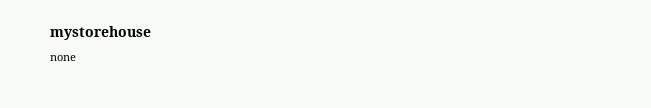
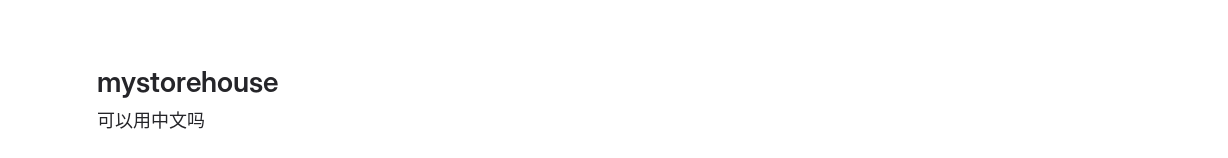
[50,55,76,61] // none -> [97,111,205,129] // 可以用中文吗

